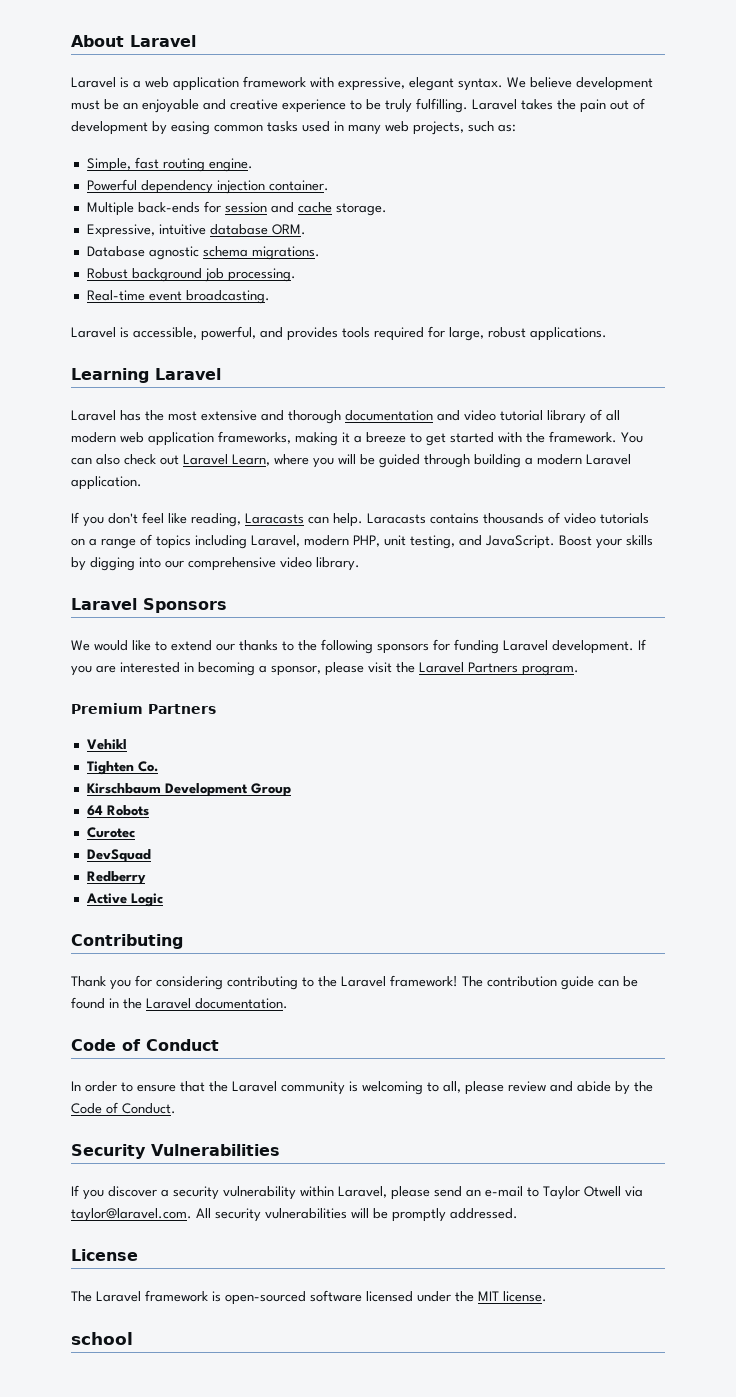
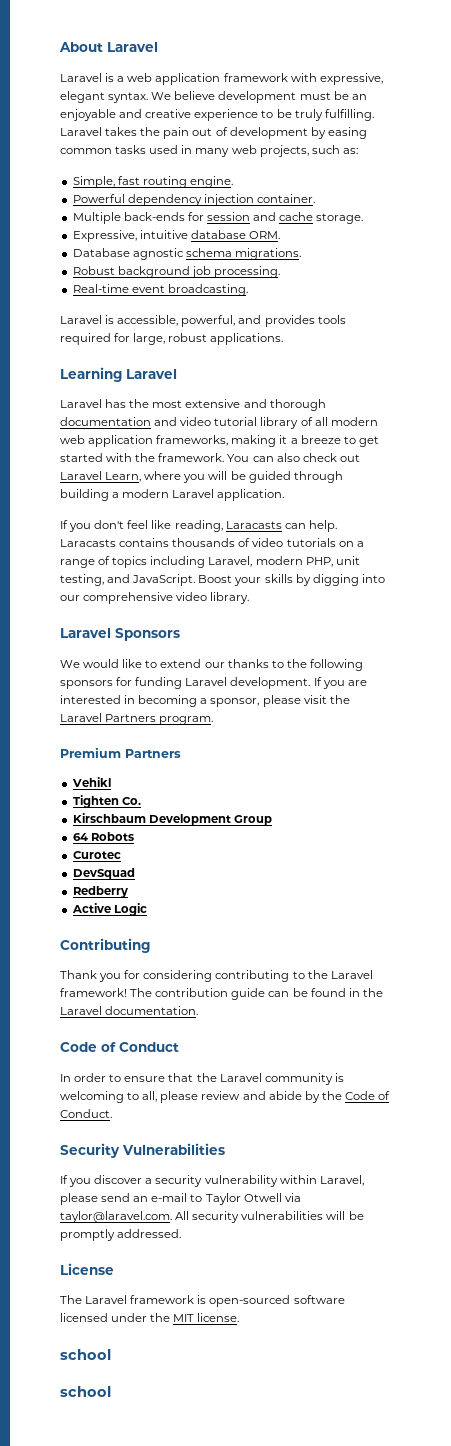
(133, 1338) none -> [60,1386,111,1397] // school

